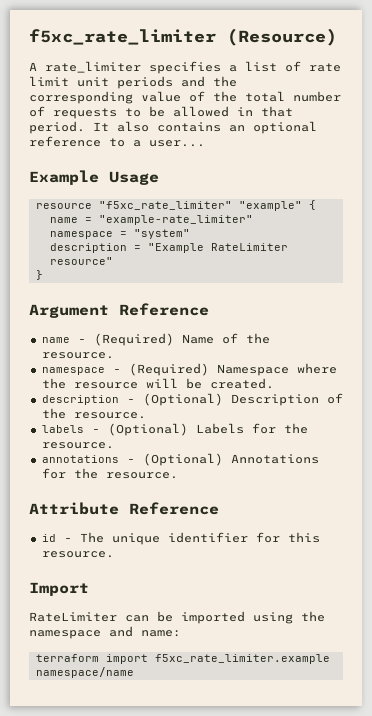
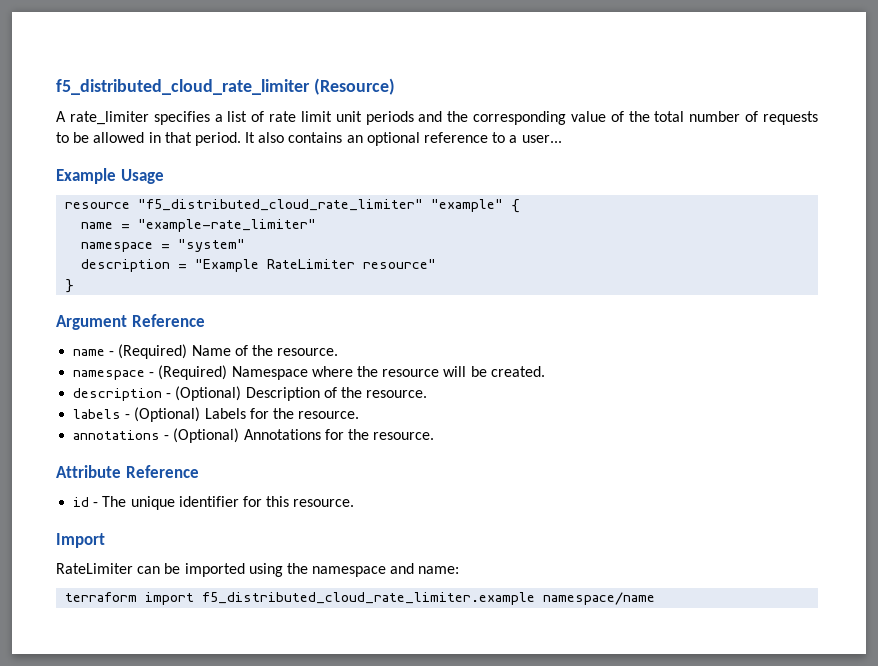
[29,29,216,45] f5xc_rate_limiter -> [56,79,310,95] f5_distributed_cloud_rate_limiter
[98,201,232,210] "f5xc_rate_limiter" -> [138,199,424,211] "f5_distributed_cloud_rate_limiter"
[154,654,330,664] f5xc_rate_limiter.example -> [202,592,536,605] f5_distributed_cloud_rate_limiter.example

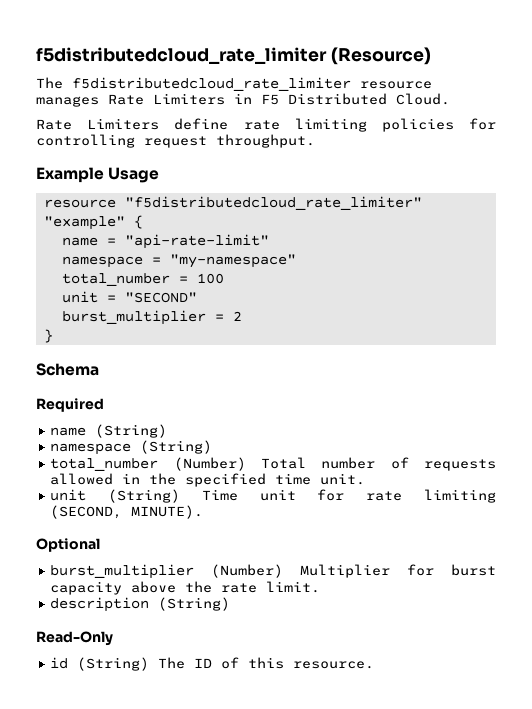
[56,79,310,95] f5_distributed_cloud_rate_limiter -> [36,47,327,64] f5distributedcloud_rate_limiter
[56,111,819,125] [56,132,562,146] A rate_limiter specifies a list of rate limit unit periods and the corresponding value of the total number of requests to be allowed in that period. It also contains an optional reference to a user... -> [36,77,432,91] [36,93,450,107] [36,118,497,132] [36,134,315,148] The f5distributedcloud_rate_limiter resource manages Rate Limiters in F5 Distributed Cloud. // Rate Limiters define rate limiting policies for controlling request throughput.
[138,199,424,211] "f5_distributed_cloud_rate_limiter" -> [124,196,422,210] "f5distributedcloud_rate_limiter"
[138,219,317,232] "example-rate_limiter" -> [124,234,269,249] "api-rate-limit"
[178,239,246,252] [81,259,437,272] "system" // description = "Example RateLimiter resource" -> [169,254,296,268] [61,273,224,286] [61,291,197,303] [61,310,242,325] "my-namespace" // total_number = 100 // unit = "SECOND" // burst_multiplier = 2
[56,314,205,330] [73,344,339,359] [73,365,545,380] [73,386,428,401] [73,407,360,422] [73,428,435,443] [56,465,199,478] [73,496,355,510] [56,533,105,548] [56,563,460,577] [65,592,656,605] Argument Reference // name - (Required) Name of the resource. // namespace - (Required) Namespace where the resource will be created. // description - (Optional) Description of the resource. // labels - (Optional) Labels for the resource. // annotations - (Optional) Annotations for the resource. // Attribute Reference // id - The unique identifier for this resource. // Import // RateLimiter can be imported using the namespace and name: // terraform import f5_distributed_cloud_rate_limiter.example namespace/name -> [36,363,99,376] [36,398,104,412] [50,424,168,438] [50,440,213,455] [50,457,496,471] [50,473,366,487] [50,489,496,503] [50,505,204,519] [36,538,100,552] [50,564,497,579] [50,581,321,595] [50,597,231,612] [36,631,113,646] [50,657,375,671] Schema // Required // name (String) // namespace (String) // total_number (Number) Total number of requests allowed in the specified time unit. // unit (String) Time unit for rate limiting (SECOND, MINUTE). // Optional // burst_multiplier (Number) Multiplier for burst capacity above the rate limit. // description (String) // Read-Only // id (String) The ID of this resource.

